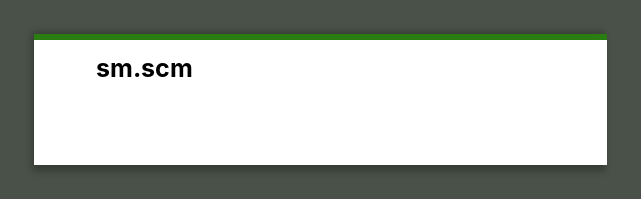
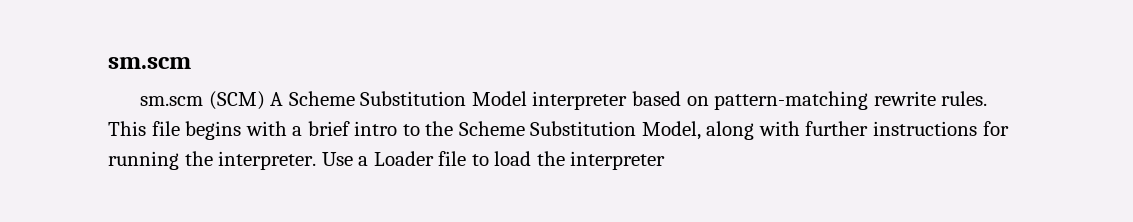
[96,63,193,77] sm.scm -> [108,57,191,69] [140,91,988,110] [108,121,1009,140] [108,151,666,170] sm.scm // sm.scm (SCM) A Scheme Substitution Model interpreter based on pattern-matching rewrite rules. This file begins with a brief intro to the Scheme Substitution Model, along with further instructions for running the interpreter. Use a Loader file to load the interpreter

